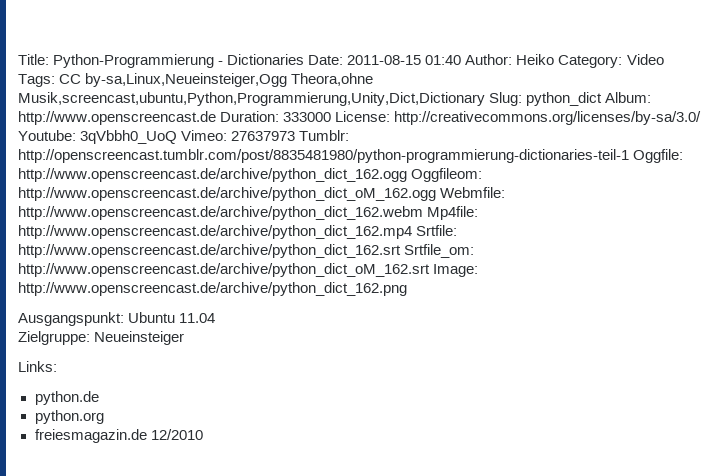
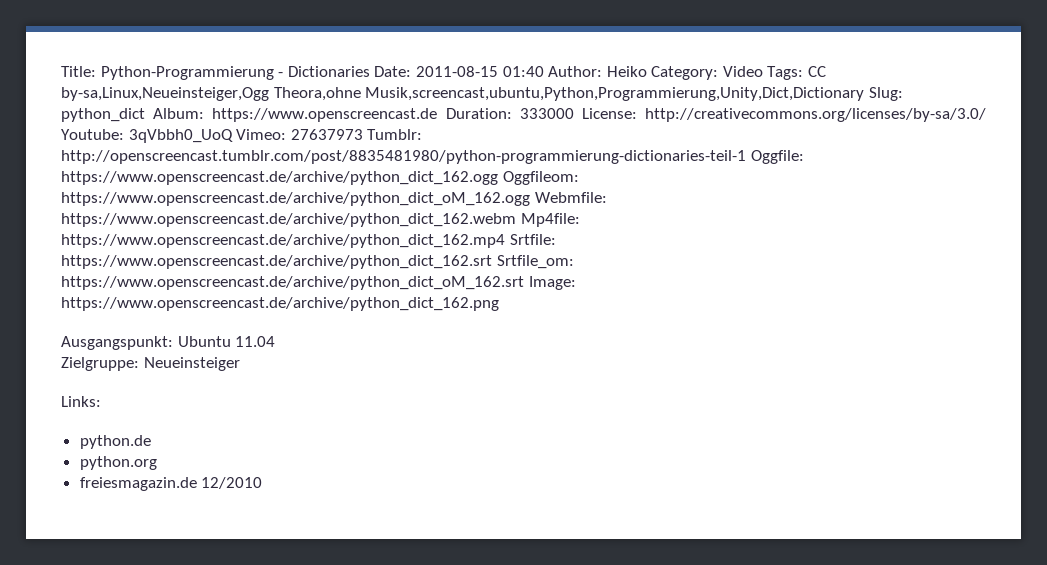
[18,111,216,125] http://www.openscreencast.de -> [212,108,438,122] https://www.openscreencast.de
[18,168,483,182] [18,187,506,201] [18,206,479,220] [18,225,458,239] [18,244,475,258] [18,263,479,277] [18,282,407,296] http://www.openscreencast.de/archive/python_dict_162.ogg Oggfileom: http://www.openscreencast.de/archive/python_dict_oM_162.ogg Webmfile: http://www.openscreencast.de/archive/python_dict_162.webm Mp4file: http://www.openscreencast.de/archive/python_dict_162.mp4 Srtfile: http://www.openscreencast.de/archive/python_dict_162.srt Srtfile_om: http://www.openscreencast.de/archive/python_dict_oM_162.srt Image: http://www.openscreencast.de/archive/python_dict_162.png -> [61,171,579,185] [61,192,607,206] [61,213,580,227] [61,234,556,248] [61,255,574,269] [61,276,576,290] [61,297,499,311] https://www.openscreencast.de/archive/python_dict_162.ogg Oggfileom: https://www.openscreencast.de/archive/python_dict_oM_162.ogg Webmfile: https://www.openscreencast.de/archive/python_dict_162.webm Mp4file: https://www.openscreencast.de/archive/python_dict_162.mp4 Srtfile: https://www.openscreencast.de/archive/python_dict_162.srt Srtfile_om: https://www.openscreencast.de/archive/python_dict_oM_162.srt Image: https://www.openscreencast.de/archive/python_dict_162.png

